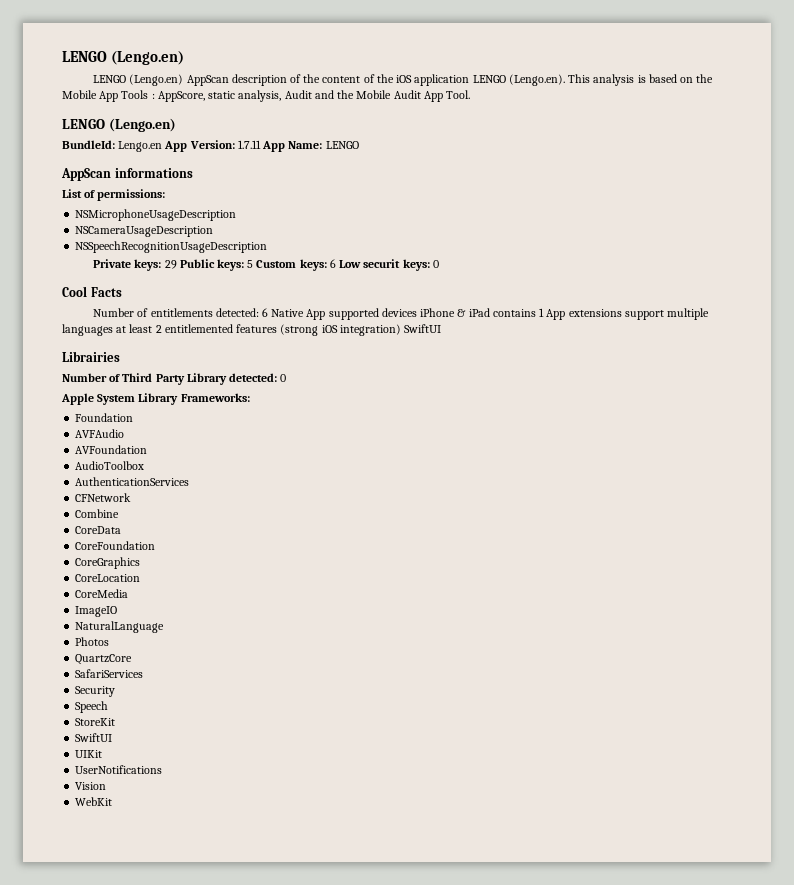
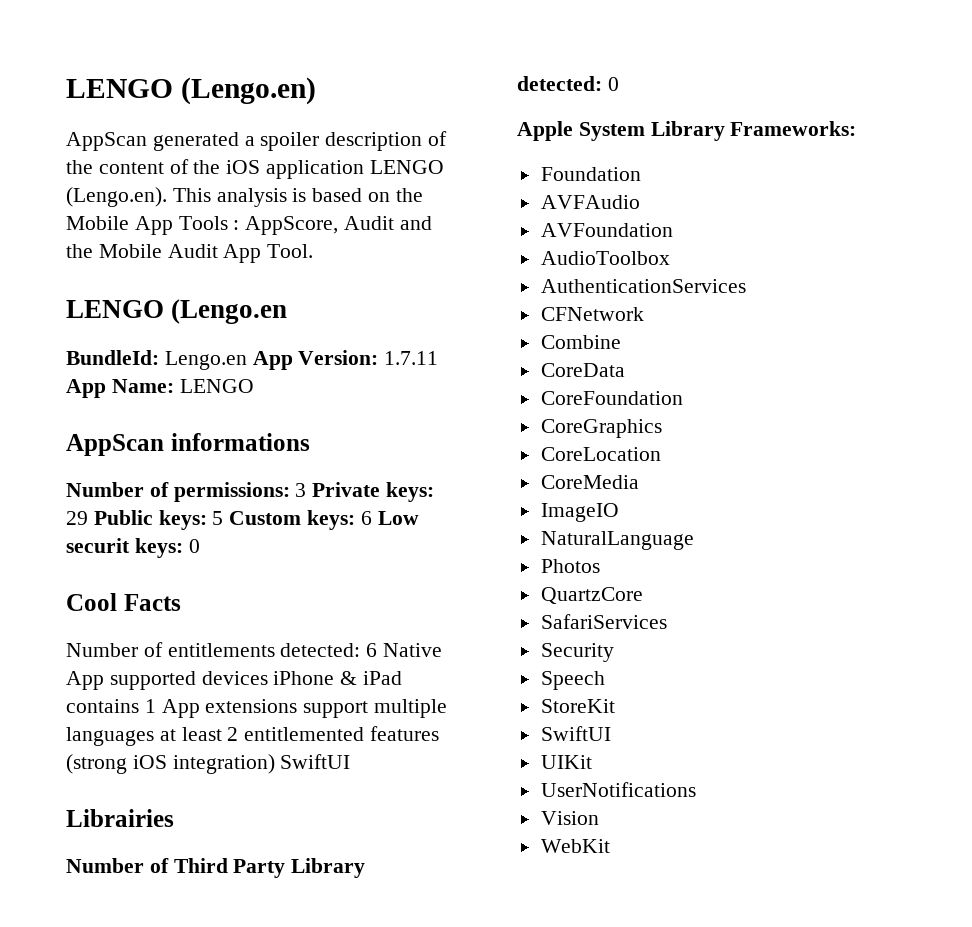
[62,51,184,65] [93,74,229,86] LENGO (Lengo.en) // LENGO (Lengo.en) AppScan -> [66,77,316,105] [66,132,320,151] LENGO (Lengo.en) // AppScan generated a spoiler
[208,90,282,102] static analysis, -> (339, 225) none
[108,118,176,132] (Lengo.en) -> [171,299,288,324] (Lengo.en
[62,189,82,198] List -> [66,482,144,497] Number
[75,209,237,221] [75,226,214,237] [75,241,268,253] // NSMicrophoneUsageDescription // NSCameraUsageDescription // NSSpeechRecognitionUsageDescription // -> [295,483,307,497] 3

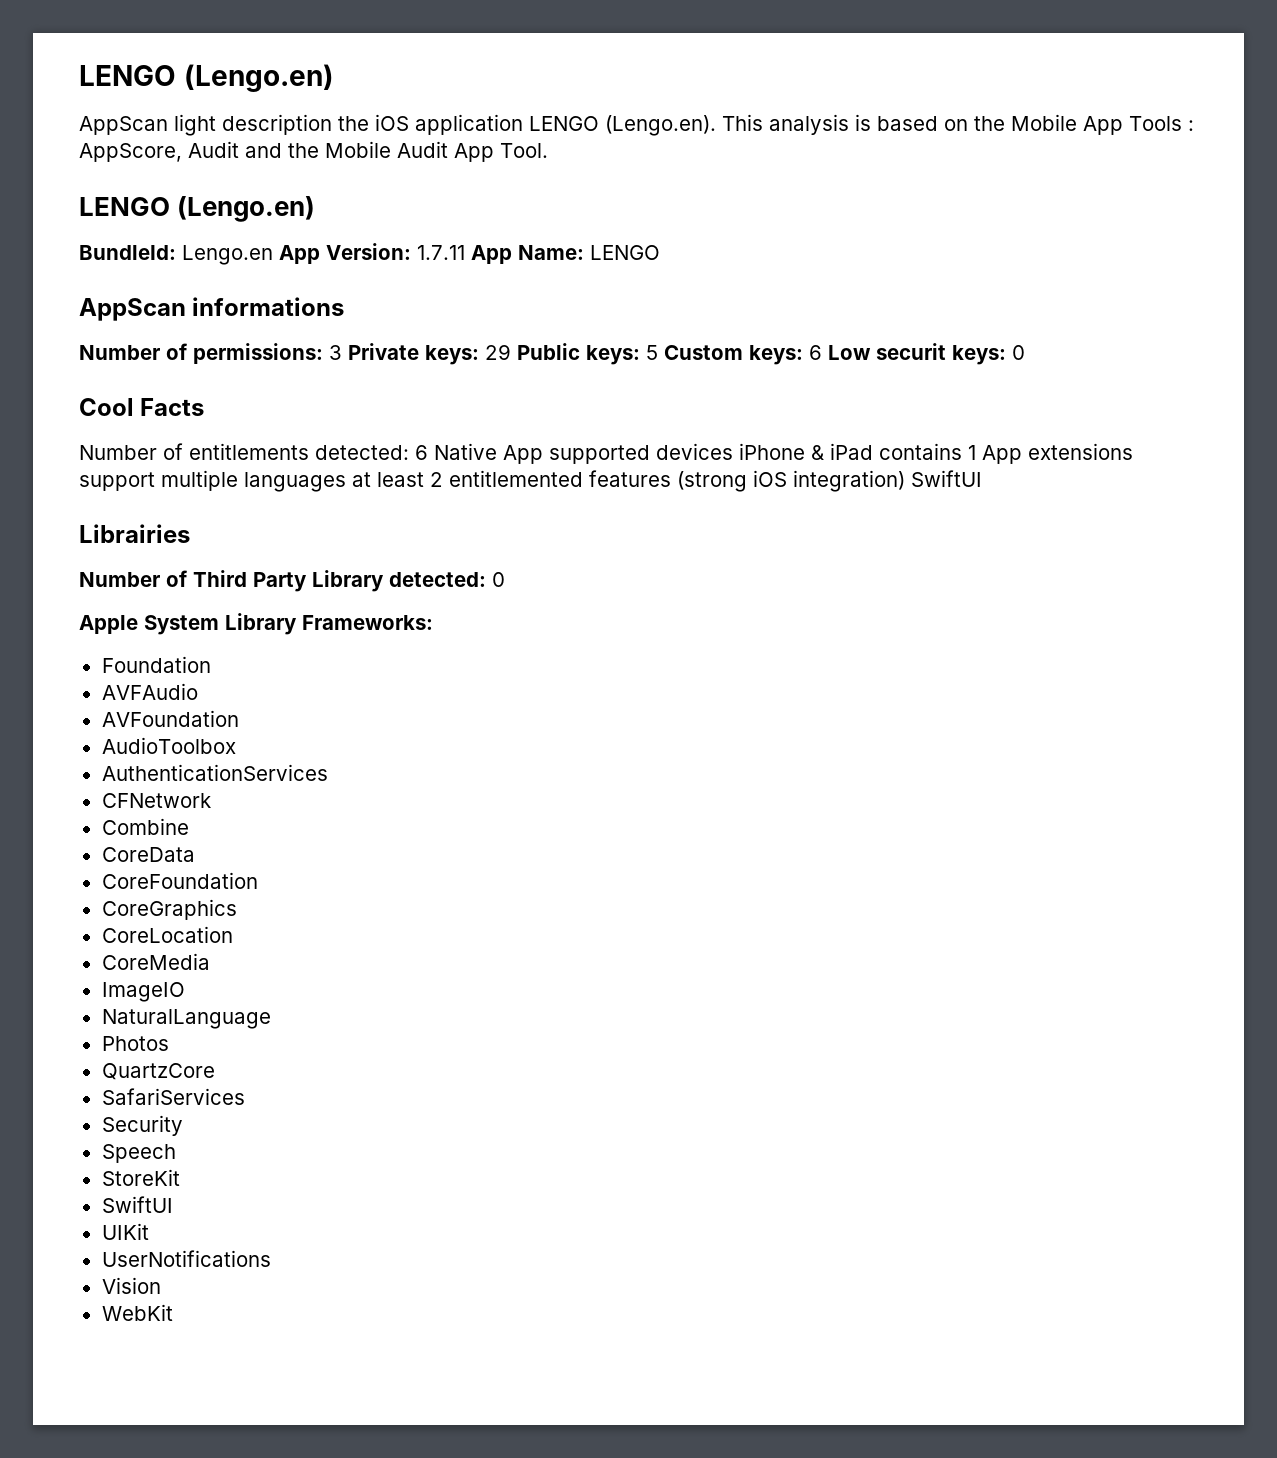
[152,131,448,151] [66,159,189,174] generated a spoiler description of the content of -> [174,114,332,136] light description
[171,299,288,324] (Lengo.en -> [177,196,316,222] (Lengo.en)

